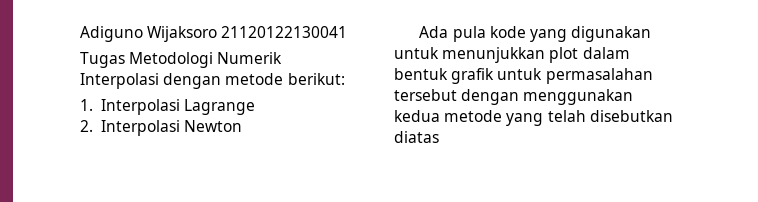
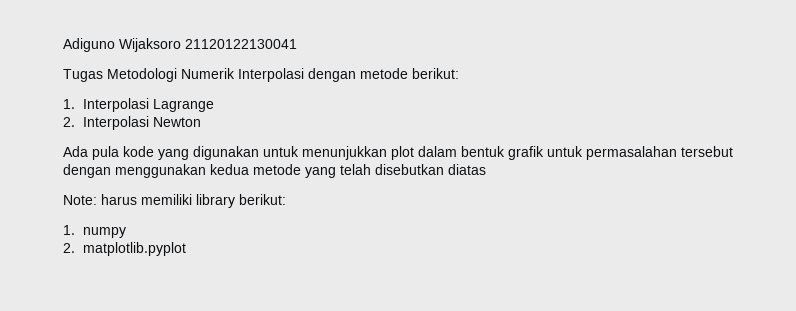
(439, 137) none -> [63,194,286,208] [63,225,127,238] [63,242,187,256] // Note: harus memiliki library berikut: // 1. numpy // 2. matplotlib.pyplot

